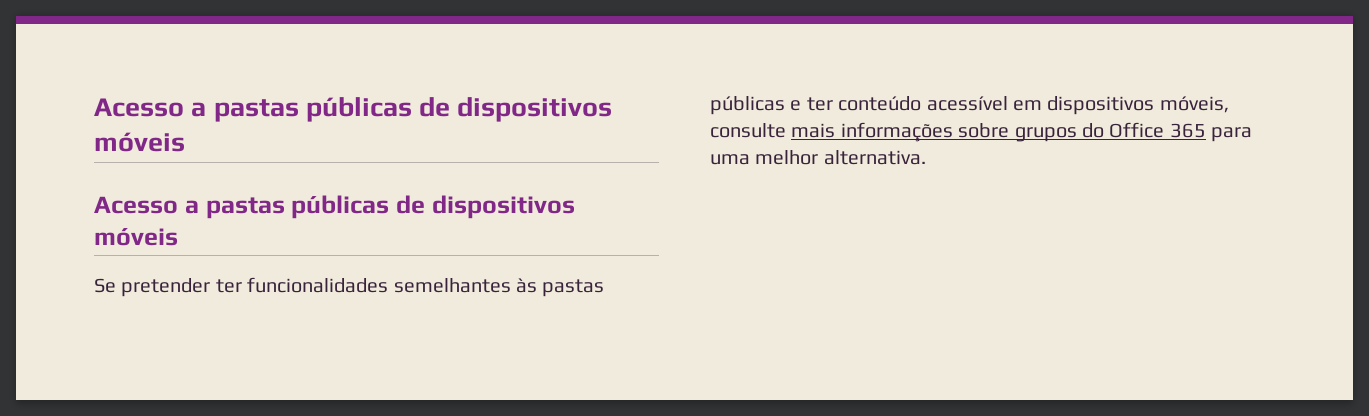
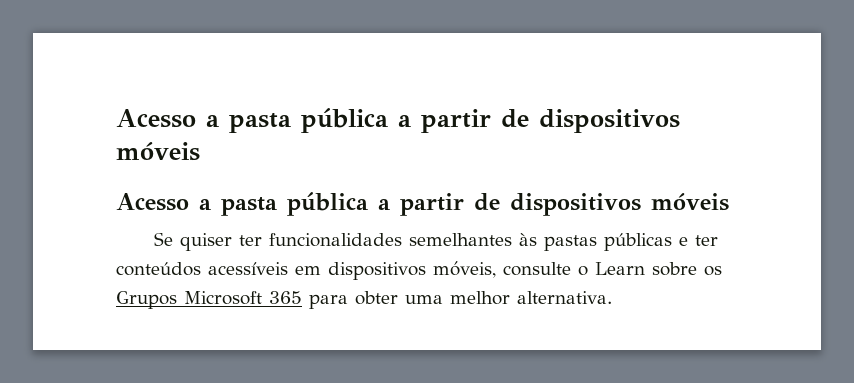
[94,97,412,122] Acesso a pastas públicas -> [116,108,491,133] Acesso a pasta pública a partir
[205,195,390,219] pastas públicas -> [221,192,464,216] pasta pública a partir
[121,278,211,297] pretender -> [180,233,233,251] quiser
[838,96,1008,111] conteúdo acessível -> [116,262,288,276] conteúdos acessíveis
[791,122,1165,142] mais informações sobre grupos do Office -> [578,262,722,276] [116,291,262,309] o Learn sobre os Grupos Microsoft
(1253, 134) none -> [355,291,398,305] obter

